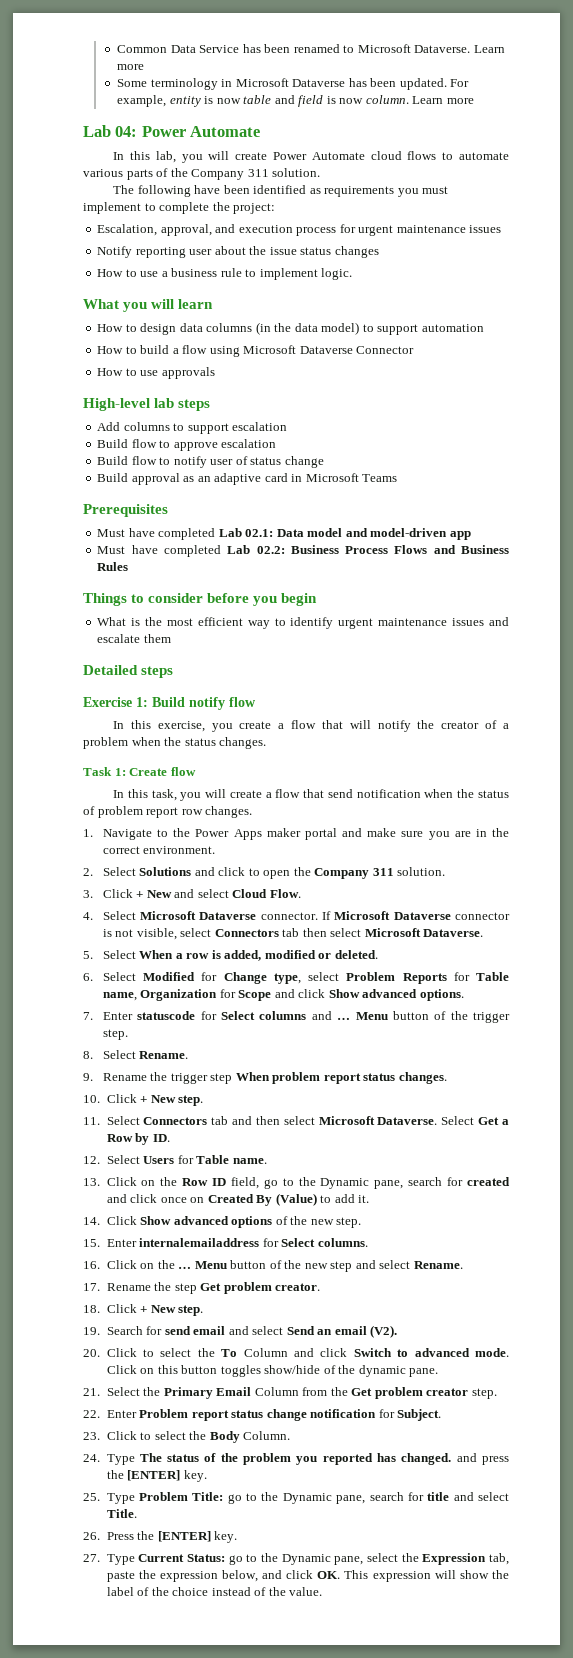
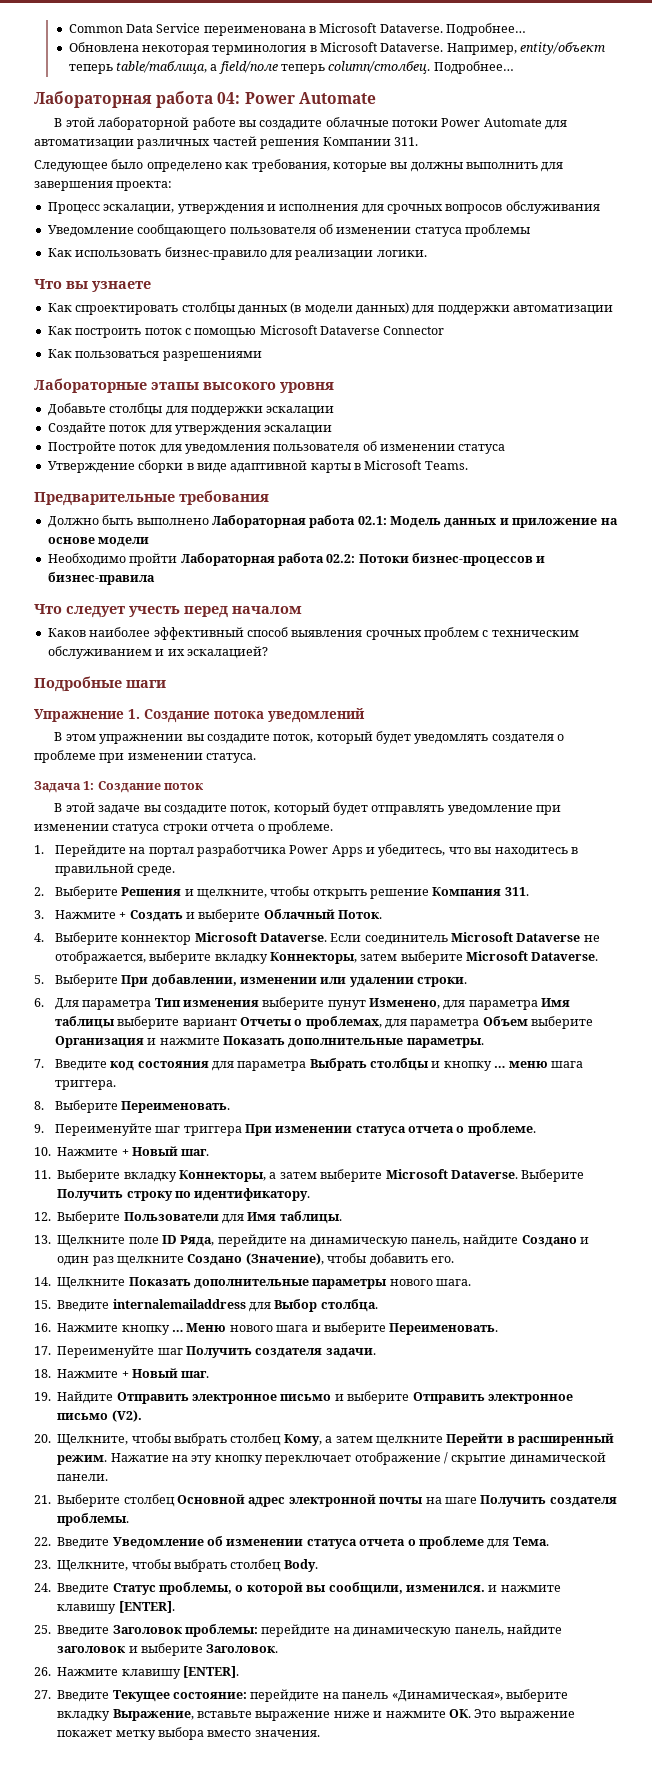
[242,44,505,53] [117,64,145,70] [117,78,470,90] [117,95,474,107] [83,125,261,137] [113,151,510,163] [83,168,321,180] [113,185,449,197] [83,202,276,214] [97,224,502,236] [97,246,379,258] [97,268,353,280] [83,299,214,312] [97,322,484,335] [97,345,415,357] [97,367,215,379] [83,398,211,411] [97,422,288,434] [97,439,277,451] [97,456,324,468] [97,473,398,485] [83,504,168,517] [97,528,471,540] [97,545,510,557] [97,562,129,571] [83,593,318,606] [97,617,509,629] [97,634,171,643] [83,665,174,678] [83,697,256,710] [113,720,509,732] [83,737,267,749] [83,767,196,776] [113,789,510,801] [83,806,253,818] [83,828,509,840] [102,846,216,854] [83,867,446,879] [83,889,301,898] [83,911,510,920] [102,928,484,940] [83,950,378,961] [83,972,510,984] [102,989,464,1001] [83,1011,511,1023] [102,1029,128,1040] has been renamed to Microsoft Dataverse. Learn more // Some terminology in Microsoft Dataverse has been updated. For example, entity is now table and field is now column. Learn more // Lab 04: Power Automate // In this lab, you will create Power Automate cloud flows to automate various parts of the Company 311 solution. // The following have been identified as requirements you must implement to complete the project: // Escalation, approval, and execution process for urgent maintenance issues // Notify reporting user about the issue status changes // How to use a business rule to implement logic. // What you will learn // How to design data columns (in the data model) to support automation // How to build a flow using Microsoft Dataverse Connector // How to use approvals // High-level lab steps // Add columns to support escalation // Build flow to approve escalation // Build flow to notify user of status change // Build approval as an adaptive card in Microsoft Teams // Prerequisites // Must have completed Lab 02.1: Data model and model-driven app // Must have completed Lab 02.2: Business Process Flows and Business Rules // Things to consider before you begin // What is the most efficient way to identify urgent maintenance issues and escalate them // Detailed steps // Exercise 1: Build notify flow // In this exercise, you create a flow that will notify the creator of a problem when the status changes. // Task 1: Create flow // In this task, you will create a flow that send notification when the status of problem report row changes. // 1. Navigate to the Power Apps maker portal and make sure you are in the correct environment. // 2. Select Solutions and click to open the Company 311 solution. // 3. Click + New and select Cloud Flow. // 4. Select Microsoft Dataverse connector. If Microsoft Dataverse connector is not visible, select Connectors tab then select Microsoft Dataverse. // 5. Select When a row is added, modified or deleted. // 6. Select Modified for Change type, select Problem Reports for Table name, Organization for Scope and click Show advanced options. // 7. Enter statuscode for Select columns and … Menu button of the trigger step. -> [203,23,527,36] [68,42,606,55] [68,61,514,74] [34,91,376,108] [54,117,568,130] [34,136,418,149] [34,159,564,172] [34,181,173,191] [47,201,600,214] [47,224,530,237] [47,247,427,260] [34,279,151,292] [47,302,614,315] [47,325,445,338] [47,349,262,361] [34,378,334,393] [47,403,335,416] [47,422,333,435] [47,441,506,454] [47,460,468,473] [34,490,269,506] [47,515,618,528] [47,537,150,547] [47,553,546,566] [47,572,155,585] [34,604,302,618] [47,627,579,640] [47,646,268,659] [34,676,166,692] [34,708,365,723] [54,731,565,744] [34,750,257,763] [34,781,205,793] [54,802,562,815] [34,821,333,834] [34,844,578,857] [54,863,176,876] [34,886,529,899] [34,909,382,922] [34,932,600,945] [54,951,599,964] [34,974,467,987] [34,997,571,1010] [54,1016,594,1029] [54,1036,484,1048] [34,1058,583,1071] [54,1080,116,1090] переименована в Microsoft Dataverse. Подробнее… // Обновлена некоторая терминология в Microsoft Dataverse. Например, entity/объект теперь table/таблица, а field/поле теперь column/столбец. Подробнее… // Лабораторная работа 04: Power Automate // В этой лабораторной работе вы создадите облачные потоки Power Automate для автоматизации различных частей решения Компании 311. // Следующее было определено как требования, которые вы должны выполнить для завершения проекта: // Процесс эскалации, утверждения и исполнения для срочных вопросов обслуживания // Уведомление сообщающего пользователя об изменении статуса проблемы // Как использовать бизнес-правило для реализации логики. // Что вы узнаете // Как спроектировать столбцы данных (в модели данных) для поддержки автоматизации // Как построить поток с помощью Microsoft Dataverse Connector // Как пользоваться разрешениями // Лабораторные этапы высокого уровня // Добавьте столбцы для поддержки эскалации // Создайте поток для утверждения эскалации // Постройте поток для уведомления пользователя об изменении статуса // Утверждение сборки в виде адаптивной карты в Microsoft Teams. // Предварительные требования // Должно быть выполнено Лабораторная работа 02.1: Модель данных и приложение на основе модели // Необходимо пройти Лабораторная работа 02.2: Потоки бизнес-процессов и бизнес-правила // Что следует учесть перед началом // Каков наиболее эффективный способ выявления срочных проблем с техническим обслуживанием и их эскалацией? // Подробные шаги // Упражнение 1. Создание потока уведомлений // В этом упражнении вы создадите поток, который будет уведомлять создателя о проблеме при изменении статуса. // Задача 1: Создание поток // В этой задаче вы создадите поток, который будет отправлять уведомление при изменении статуса строки отчета о проблеме. // 1. Перейдите на портал разработчика Power Apps и убедитесь, что вы находитесь в правильной среде. // 2. Выберите Решения и щелкните, чтобы открыть решение Компания 311. // 3. Нажмите + Создать и выберите Облачный Поток. // 4. Выберите коннектор Microsoft Dataverse. Если соединитель Microsoft Dataverse не отображается, выберите вкладку Коннекторы, затем выберите Microsoft Dataverse. // 5. Выберите При добавлении, изменении или удалении строки. // 6. Для параметра Тип изменения выберите пунут Изменено, для параметра Имя таблицы выберите вариант Отчеты о проблемах, для параметра Объем выберите Организация и нажмите Показать дополнительные параметры. // 7. Введите код состояния для параметра Выбрать столбцы и кнопку … меню шага триггера.
[102,1050,189,1059] Select Rename. -> [54,1100,231,1113] Выберите Переименовать.
[102,1072,447,1084] [83,1094,204,1106] [83,1116,510,1125] [106,1133,170,1145] [83,1155,267,1164] [83,1177,510,1189] [106,1193,370,1206] [83,1216,362,1228] [83,1238,368,1247] [83,1260,463,1272] [83,1282,321,1294] [83,1304,204,1316] [83,1325,398,1338] [83,1348,510,1357] [106,1365,439,1377] [83,1387,497,1399] [83,1409,442,1421] [83,1431,291,1443] [83,1453,509,1465] [106,1470,207,1482] [83,1492,509,1504] [106,1509,137,1518] [83,1531,238,1543] [83,1553,510,1565] [106,1570,509,1582] [106,1587,323,1596] Rename the trigger step When problem report status changes. // 10. Click + New step. // 11. Select Connectors tab and then select Microsoft Dataverse. Select Get a Row by ID. // 12. Select Users for Table name. // 13. Click on the Row ID field, go to the Dynamic pane, search for created and click once on Created By (Value) to add it. // 14. Click Show advanced options of the new step. // 15. Enter internalemailaddress for Select columns. // 16. Click on the … Menu button of the new step and select Rename. // 17. Rename the step Get problem creator. // 18. Click + New step. // 19. Search for send email and select Send an email (V2). // 20. Click to select the To Column and click Switch to advanced mode. Click on this button toggles show/hide of the dynamic pane. // 21. Select the Primary Email Column from the Get problem creator step. // 22. Enter Problem report status change notification for Subject. // 23. Click to select the Body Column. // 24. Type The status of the problem you reported has changed. and press the [ENTER] key. // 25. Type Problem Title: go to the Dynamic pane, search for title and select Title. // 26. Press the [ENTER] key. // 27. Type Current Status: go to the Dynamic pane, select the Expression tab, paste the expression below, and click OK. This expression will show the label of the choice instead of the value. -> [54,1123,536,1136] [34,1146,210,1156] [34,1169,585,1182] [57,1188,311,1201] [34,1211,342,1224] [34,1234,589,1247] [57,1253,454,1266] [34,1277,472,1289] [34,1299,378,1312] [34,1322,499,1335] [34,1345,376,1358] [34,1368,210,1378] [34,1391,573,1404] [57,1410,142,1422] [34,1433,614,1446] [57,1452,606,1465] [57,1474,109,1481] [34,1494,617,1507] [57,1513,130,1526] [34,1536,549,1549] [34,1559,318,1572] [34,1582,561,1595] [57,1601,175,1614] [34,1624,562,1637] [57,1643,279,1656] [34,1666,239,1679] [34,1689,568,1702] [57,1709,575,1721] [57,1727,320,1740] Переименуйте шаг триггера При изменении статуса отчета о проблеме. // 10. Нажмите + Новый шаг. // 11. Выберите вкладку Коннекторы, а затем выберите Microsoft Dataverse. Выберите Получить строку по идентификатору. // 12. Выберите Пользователи для Имя таблицы. // 13. Щелкните поле ID Ряда, перейдите на динамическую панель, найдите Создано и один раз щелкните Создано (Значение), чтобы добавить его. // 14. Щелкните Показать дополнительные параметры нового шага. // 15. Введите internalemailaddress для Выбор столбца. // 16. Нажмите кнопку … Меню нового шага и выберите Переименовать. // 17. Переименуйте шаг Получить создателя задачи. // 18. Нажмите + Новый шаг. // 19. Найдите Отправить электронное письмо и выберите Отправить электронное письмо (V2). // 20. Щелкните, чтобы выбрать столбец Кому, а затем щелкните Перейти в расширенный режим. Нажатие на эту кнопку переключает отображение / скрытие динамической панели. // 21. Выберите столбец Основной адрес электронной почты на шаге Получить создателя проблемы. // 22. Введите Уведомление об изменении статуса отчета о проблеме для Тема. // 23. Щелкните, чтобы выбрать столбец Body. // 24. Введите Статус проблемы, о которой вы сообщили, изменился. и нажмите клавишу [ENTER]. // 25. Введите Заголовок проблемы: перейдите на динамическую панель, найдите заголовок и выберите Заголовок. // 26. Нажмите клавишу [ENTER]. // 27. Введите Текущее состояние: перейдите на панель «Динамическая», выберите вкладку Выражение, вставьте выражение ниже и нажмите ОК. Это выражение покажет метку выбора вместо значения.

